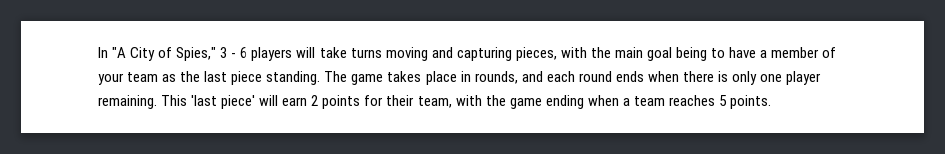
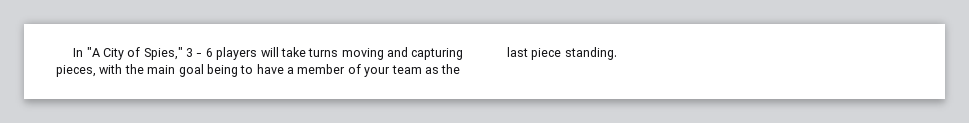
[324,71,822,85] [98,95,771,109] The game takes place in rounds, and each round ends when there is only one player remaining. This 'last piece' will earn 2 points for their team, with the game ending when a team reaches 5 points. -> (617, 53) none

